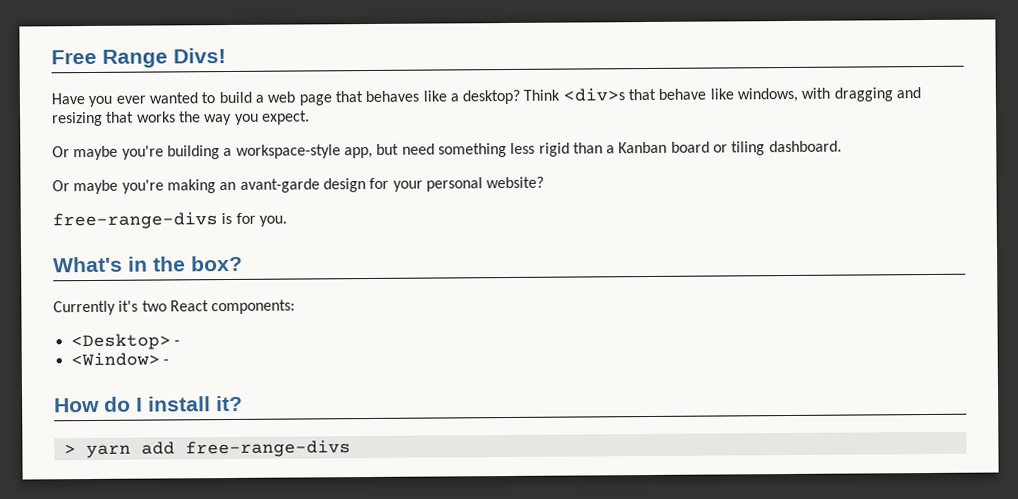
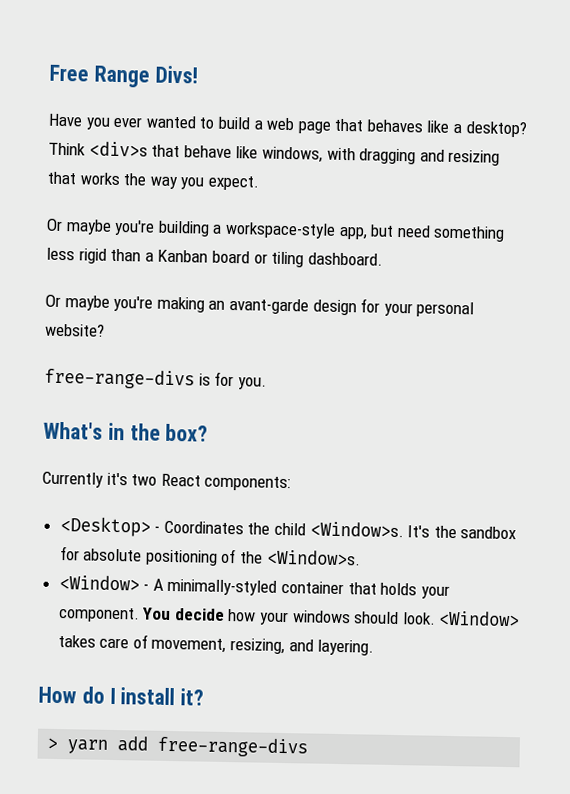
[70,352,169,367] // <Window> - -> [163,520,517,540] [59,546,361,566] [58,575,450,599] [57,606,521,627] [57,634,375,656] Coordinates the child <Window>s. It's the sandbox for absolute positioning of the <Window>s. // <Window> - A minimally-styled container that holds your component. You decide how your windows should look. <Window> takes care of movement, resizing, and layering.

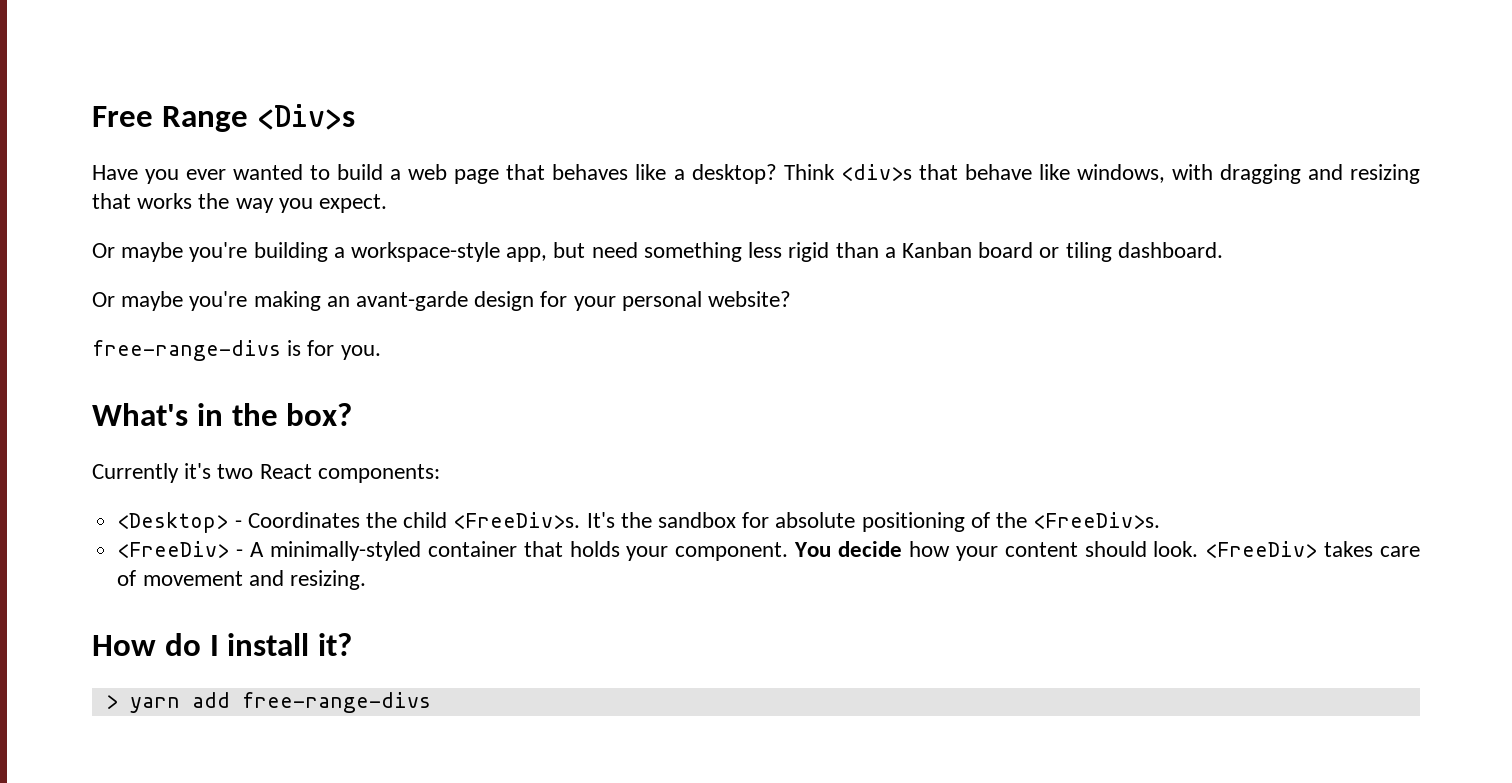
[154,65,198,84] Divs! -> [256,104,355,130] <Div>s
[309,521,404,538] <Window>s. -> [453,512,581,529] <FreeDiv>s.
[266,549,361,566] [58,575,140,591] <Window>s. // <Window> -> [1033,512,1161,529] [117,541,230,558] <FreeDiv>s. // <FreeDiv>
[291,610,351,624] windows -> [1004,542,1078,557] content
[438,610,521,627] <Window> -> [1205,541,1318,558] <FreeDiv>
[151,637,375,656] movement, resizing, and layering. -> [142,570,366,590] movement and resizing.

